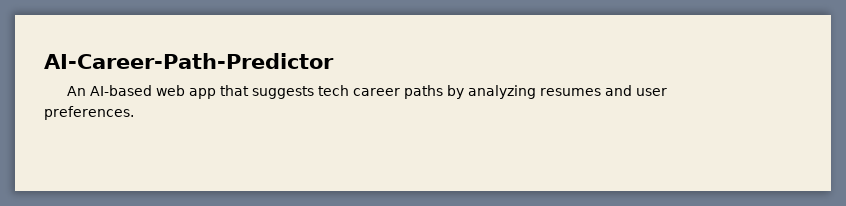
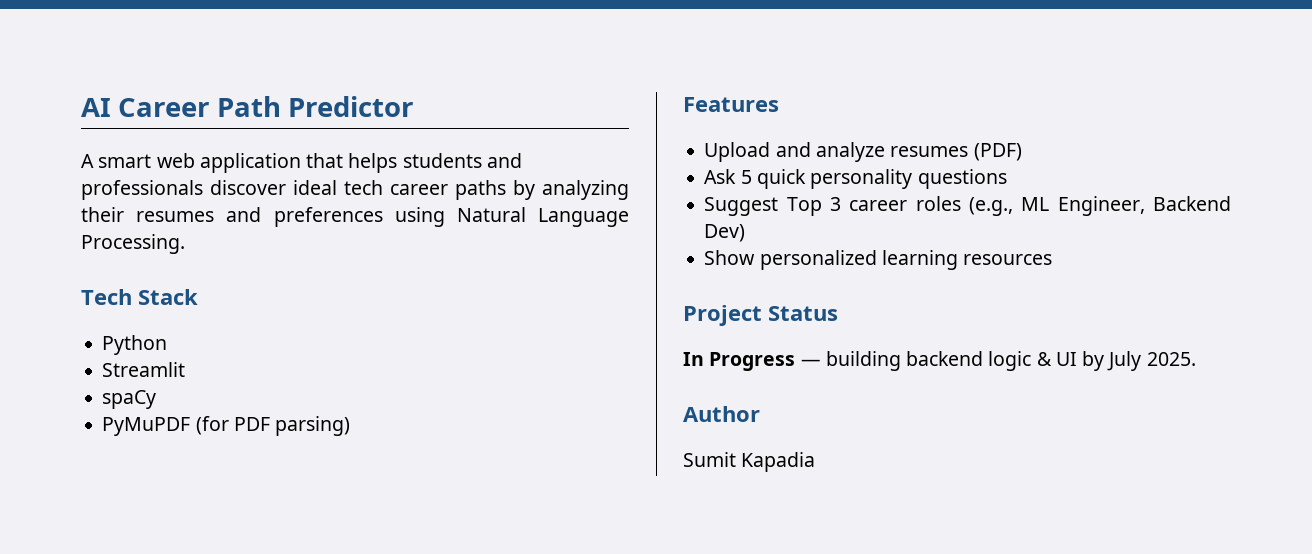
[44,53,334,69] [66,85,314,99] AI-Career-Path-Predictor // An AI-based web app that suggests -> [81,96,414,117] [81,153,522,173] [81,180,337,200] AI Career Path Predictor // A smart web application that helps students and professionals discover ideal
(536, 92) none -> [81,207,124,222] their
[635,88,667,96] [44,106,134,120] user preferences. -> [273,207,629,227] [81,234,185,254] [81,289,198,305] [102,335,168,355] [102,362,186,377] [102,390,157,409] [102,416,351,436] [683,97,779,112] [704,142,1022,162] [704,169,1007,189] [704,196,1231,216] [704,224,746,242] [704,250,1053,270] [683,305,838,326] [683,351,1196,371] [683,406,760,422] [683,452,816,472] preferences using Natural Language Processing. // Tech Stack // Python // Streamlit // spaCy // PyMuPDF (for PDF parsing) // Features // Upload and analyze resumes (PDF) // Ask 5 quick personality questions // Suggest Top 3 career roles (e.g., ML Engineer, Backend Dev) // Show personalized learning resources // Project Status // In Progress — building backend logic & UI by July 2025. // Author // Sumit Kapadia

